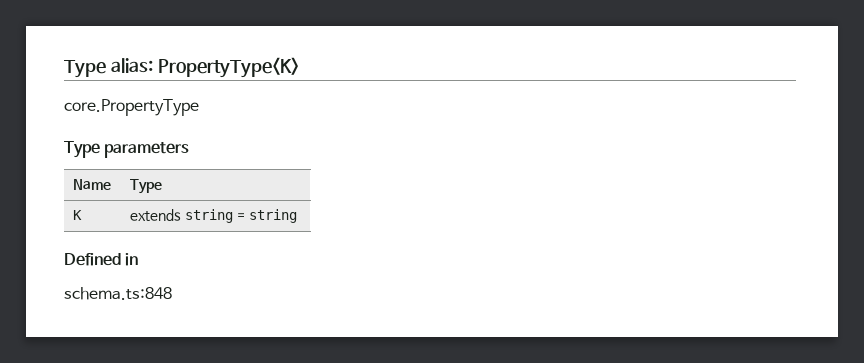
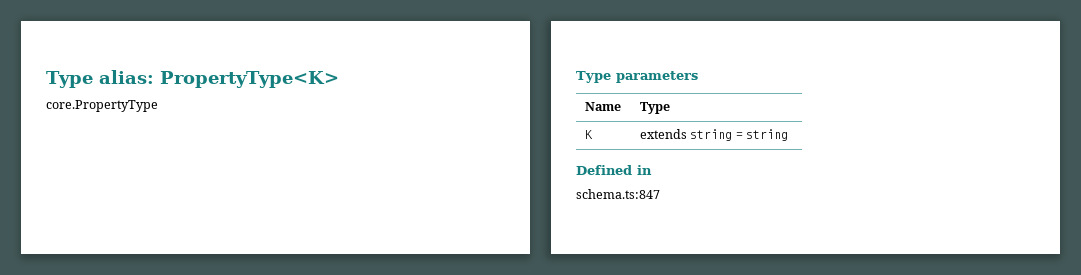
[64,287,172,300] schema.ts:848 -> [576,189,660,199] schema.ts:847

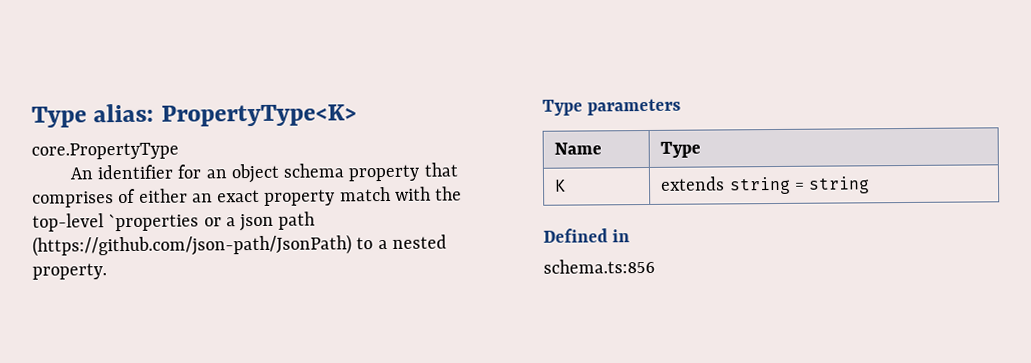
(158, 106) none -> [69,162,458,184] [32,186,463,208] [32,211,316,232] [32,234,447,257] [32,263,107,280] // An identifier for an object schema property that comprises of either an exact property match with the top-level `properties or a json path (https://github.com/json-path/JsonPath) to a nested property.
[576,189,660,199] schema.ts:847 -> [543,258,655,274] schema.ts:856

